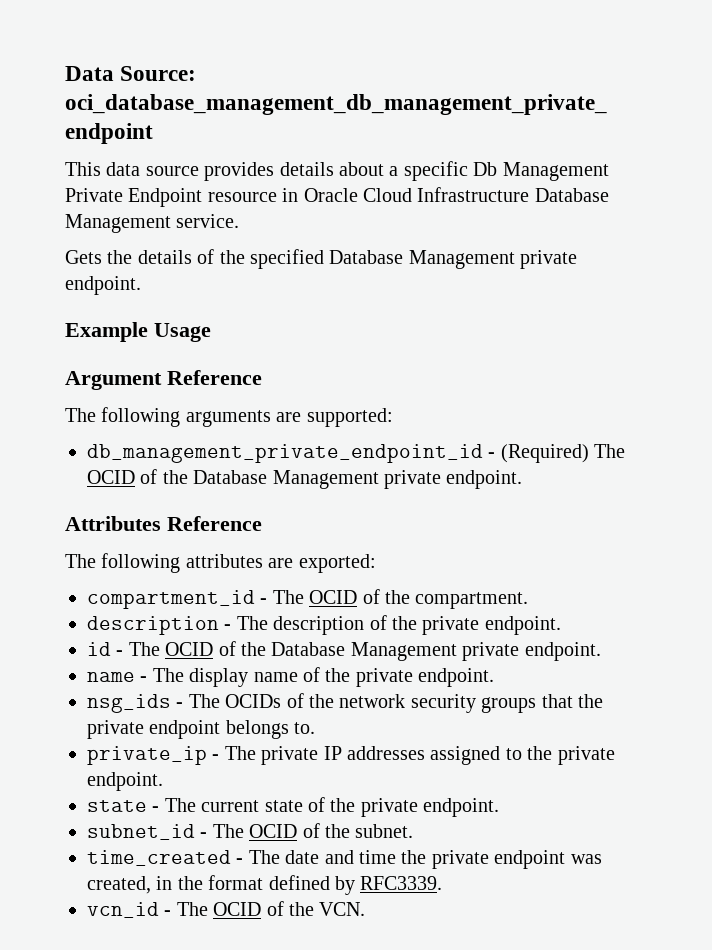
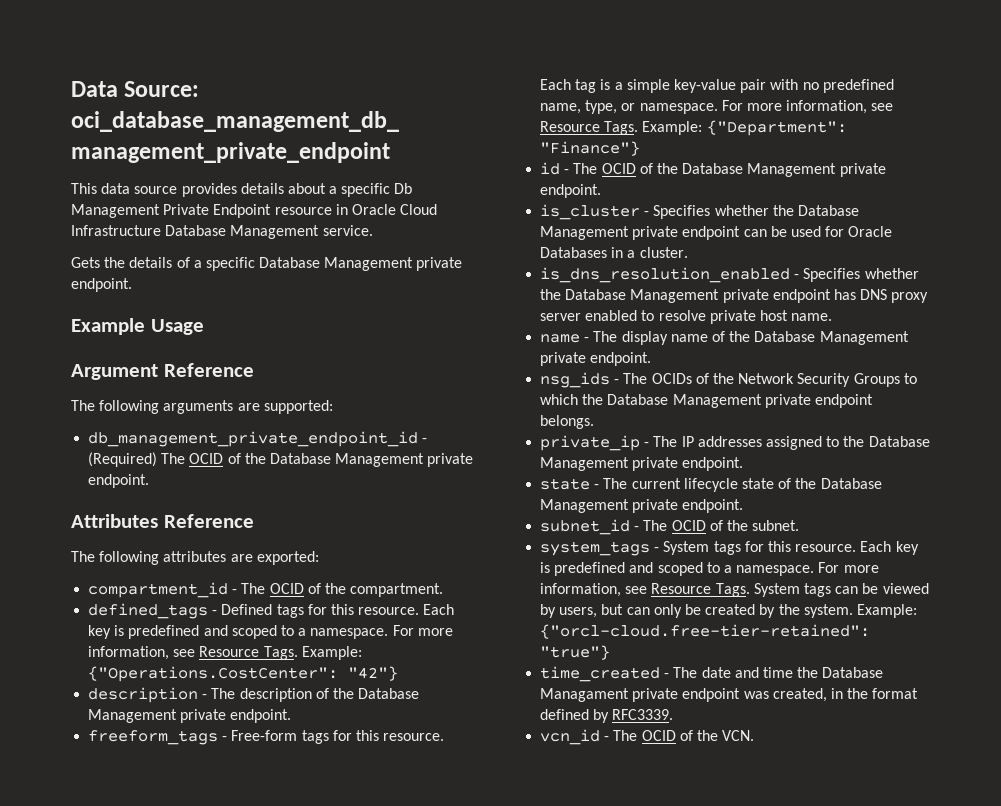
[219,249,324,269] the specified -> [193,257,255,271] a specific
(529, 600) none -> [88,603,455,619] [88,625,453,639] [88,646,362,660] [88,666,399,682] // defined_tags - Defined tags for this resource. Each key is predefined and scoped to a namespace. For more information, see Resource Tags. Example: {"Operations.CostCenter": "42"}
[422,616,561,635] private endpoint. -> [358,688,420,699] [88,709,292,723] [88,730,445,745] [540,79,894,93] [540,100,894,114] [540,120,847,136] [540,141,641,156] Database Management private endpoint. // freeform_tags - Free-form tags for this resource. Each tag is a simple key-value pair with no predefined name, type, or namespace. For more information, see Resource Tags. Example: {"Department": "Finance"}
(601, 651) none -> [540,204,859,220] [540,226,893,240] [540,247,688,258] [540,267,919,283] [540,289,929,303] [540,310,833,324] // is_cluster - Specifies whether the Database Management private endpoint can be used for Oracle Databases in a cluster. // is_dns_resolution_enabled - Specifies whether the Database Management private endpoint has DNS proxy server enabled to resolve private host name.
(351, 675) none -> [754,331,909,345] Database Management
[339,694,603,713] [87,720,316,739] network security groups that the private endpoint belongs to. -> [738,373,917,387] [540,394,873,408] [540,415,595,429] Network Security Groups to which the Database Management private endpoint belongs.
[261,746,319,765] private -> (678, 441) none
(553, 753) none -> [868,436,930,447] [540,457,630,471] Database Management
(260, 806) none -> [683,478,738,492] lifecycle
(356, 805) none -> [820,478,882,489] [540,499,630,513] Database Management
(414, 831) none -> [540,541,919,556] [540,562,879,576] [540,583,929,597] [540,604,917,618] [540,624,871,639] [540,645,611,660] // system_tags - System tags for this resource. Each key is predefined and scoped to a namespace. For more information, see Resource Tags. System tags can be viewed by users, but can only be created by the system. Example: {"orcl-cloud.free-tier-retained": "true"}
(427, 857) none -> [822,667,884,678] [540,688,630,702] Database Managament

